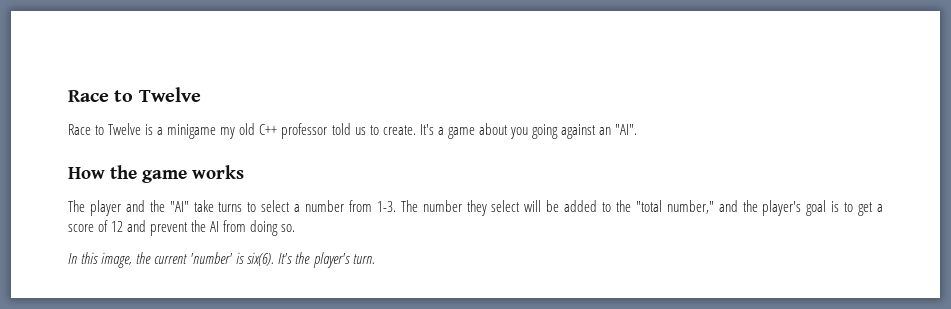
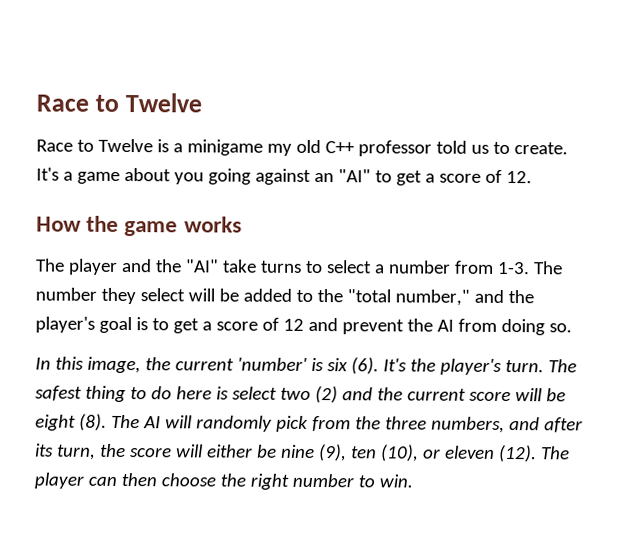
[615,124,638,135] "AI". -> [337,169,532,186] "AI" to get a score of 12.
[247,252,275,266] six(6). -> [326,357,379,375] six (6).
(375, 259) none -> [547,359,577,373] [35,385,566,404] [35,413,583,433] [35,443,570,463] [34,472,413,490] The safest thing to do here is select two (2) and the current score will be eight (8). The AI will randomly pick from the three numbers, and after its turn, the score will either be nine (9), ten (10), or eleven (12). The player can then choose the right number to win.

